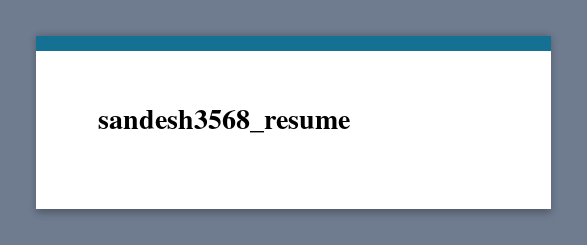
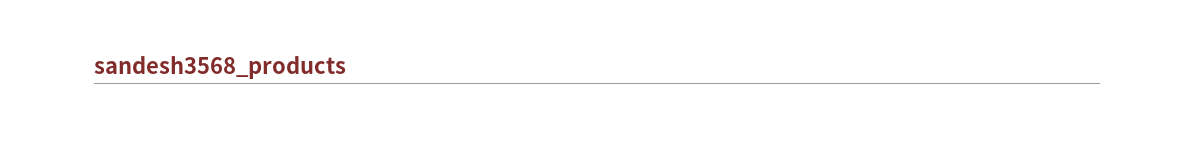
[98,110,350,133] sandesh3568_resume -> [94,56,346,79] sandesh3568_products

